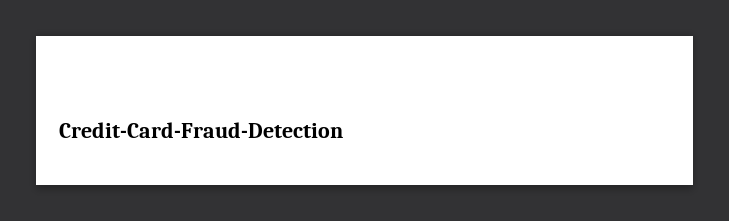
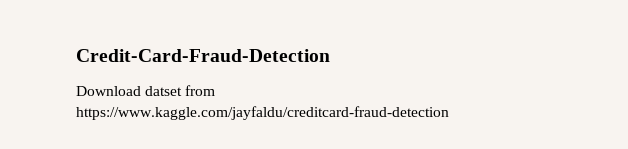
(343, 130) none -> [76,85,216,96] [76,106,449,120] // Download datset from https://www.kaggle.com/jayfaldu/creditcard-fraud-detection

